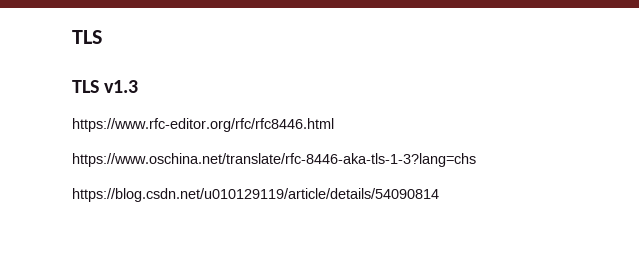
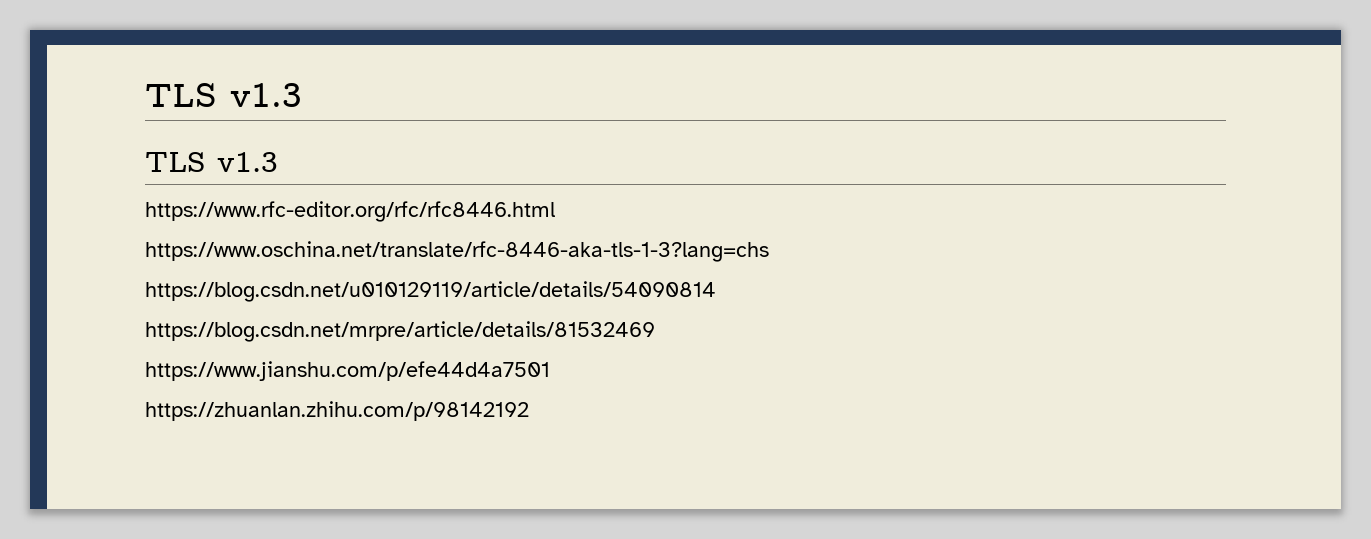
[72,30,102,44] TLS -> [145,83,302,107] TLS v1.3
(439, 195) none -> [145,321,655,342] [145,361,550,381] [145,401,529,421] // https://blog.csdn.net/mrpre/article/details/81532469 // https://www.jianshu.com/p/efe44d4a7501 // https://zhuanlan.zhihu.com/p/98142192

